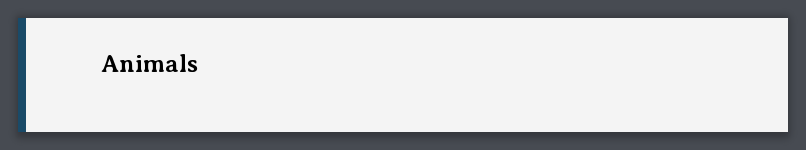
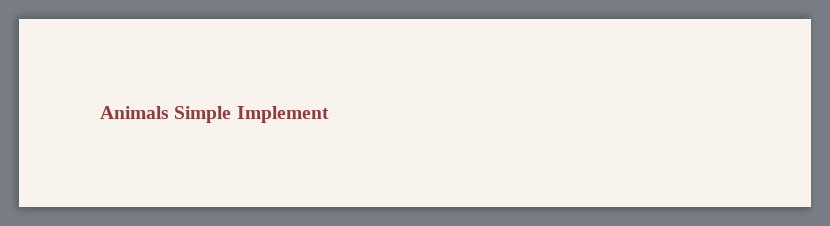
(198, 63) none -> [174,106,329,123] Simple Implement

